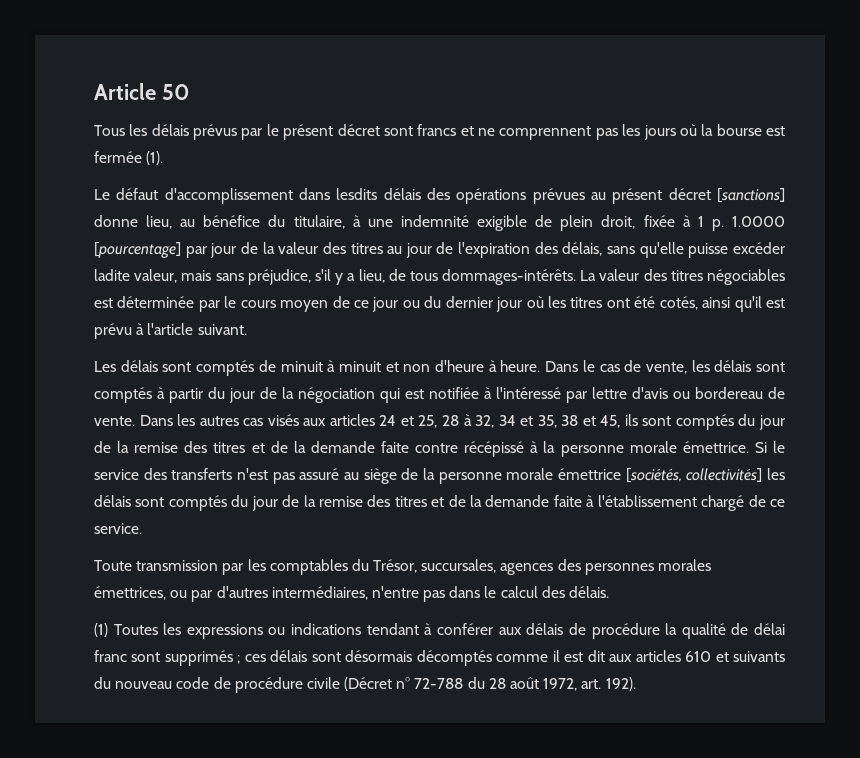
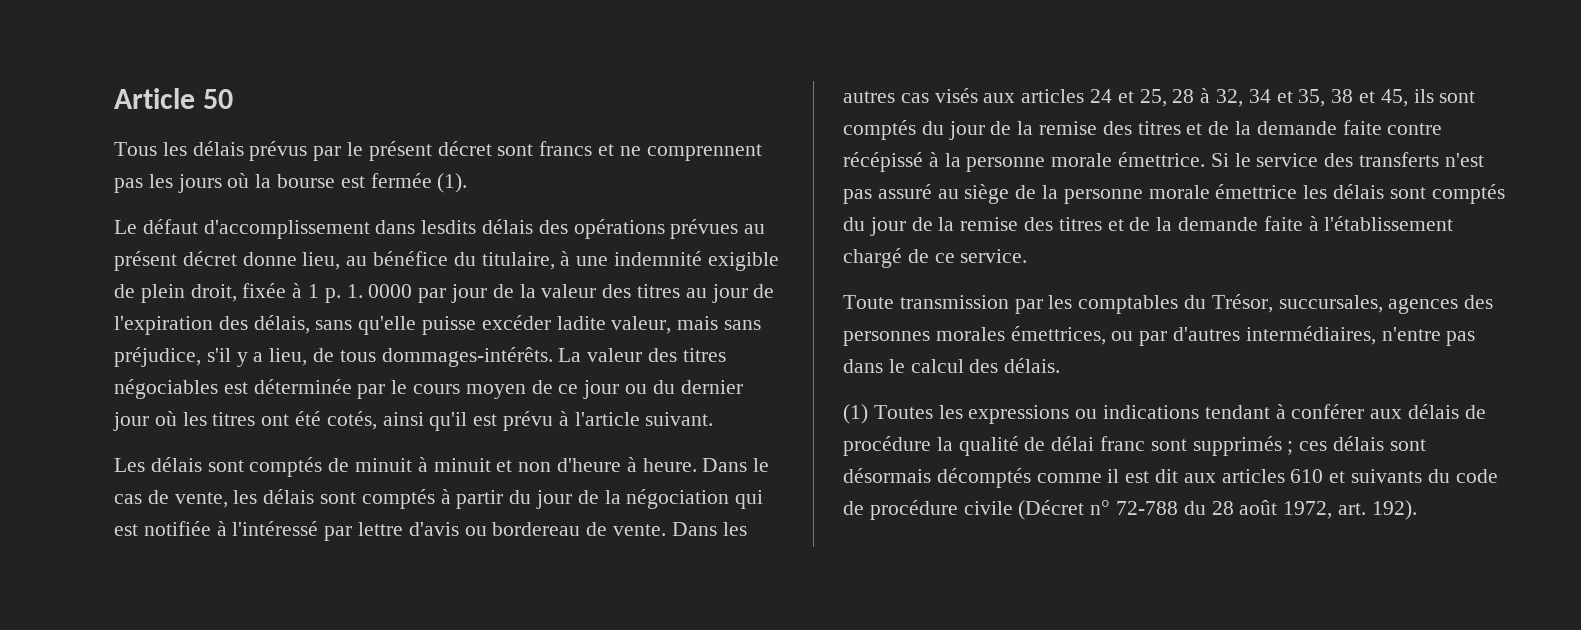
[717,188,785,203] [sanctions] -> (237, 258) none
[732,216,786,227] [94,242,181,258] 1.0000 [pourcentage] -> [346,284,413,298] 1. 0000
[625,468,763,483] [sociétés, collectivités] -> (1298, 191) none
[115,681,173,689] nouveau -> (1450, 476) none

